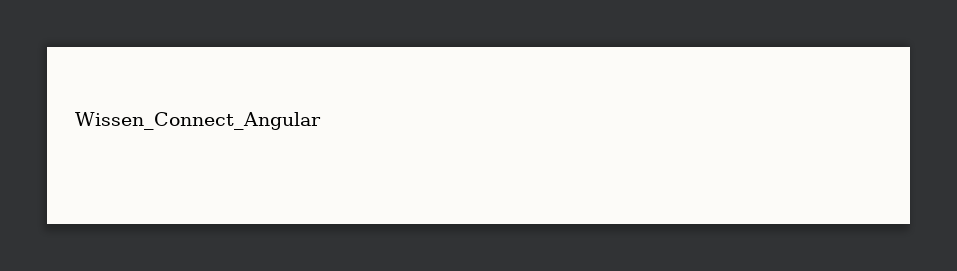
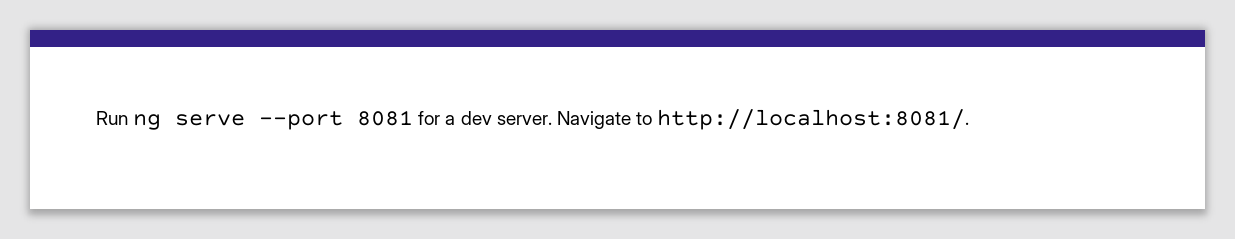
[75,112,321,130] Wissen_Connect_Angular -> [96,109,970,130] Run ng serve --port 8081 for a dev server. Navigate to http://localhost:8081/.

